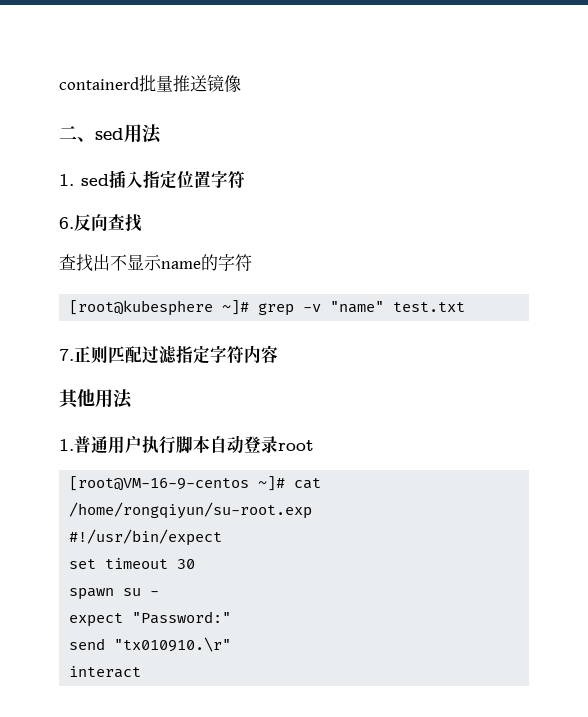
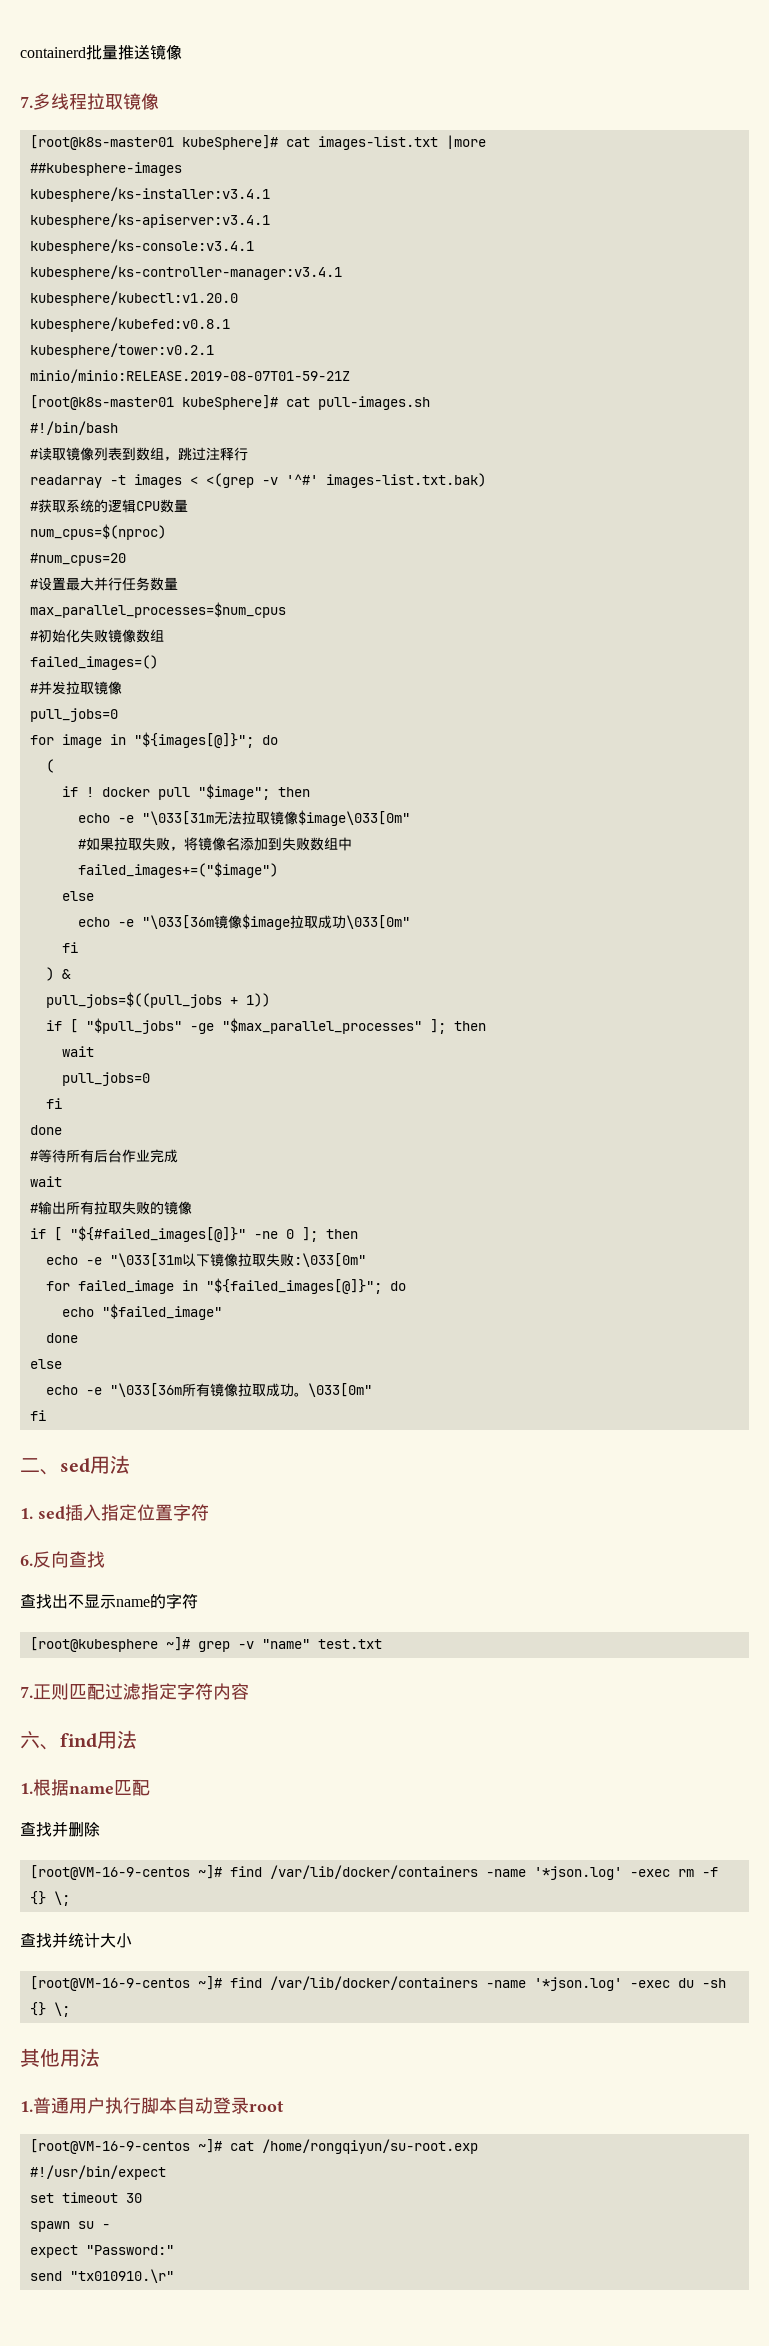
(241, 84) none -> [20,93,159,110] [29,135,486,150] [29,162,182,176] [29,187,270,202] [29,213,270,228] [29,239,254,254] [29,265,342,280] [29,291,238,306] [29,317,230,332] [29,343,214,358] [29,369,350,383] [29,395,430,410] [29,421,118,435] [29,447,248,461] [29,473,486,488] [29,499,188,513] [29,524,166,540] [29,553,126,566] [29,577,178,591] [29,602,286,618] [29,629,164,643] [29,655,158,670] [29,681,122,695] [29,708,118,722] [29,732,278,748] [45,759,54,773] [61,784,310,800] [77,810,410,826] [77,837,352,851] [77,862,278,878] [61,891,94,901] [77,914,410,930] [61,942,78,953] [45,967,71,981] [45,992,270,1008] [45,1018,486,1034] [61,1046,94,1057] [61,1072,150,1086] [45,1098,62,1109] [29,1125,62,1135] [29,1149,178,1163] [29,1176,62,1187] [29,1201,192,1215] [29,1226,358,1242] [45,1253,366,1267] [45,1278,406,1294] [61,1304,222,1320] [45,1333,78,1343] [29,1359,62,1369] [45,1383,372,1397] [29,1410,46,1421] // 7.多线程拉取镜像 // [root@k8s-master01 kubeSphere]# cat images-list.txt |more // ##kubesphere-images // kubesphere/ks-installer:v3.4.1 // kubesphere/ks-apiserver:v3.4.1 // kubesphere/ks-console:v3.4.1 // kubesphere/ks-controller-manager:v3.4.1 // kubesphere/kubectl:v1.20.0 // kubesphere/kubefed:v0.8.1 // kubesphere/tower:v0.2.1 // minio/minio:RELEASE.2019-08-07T01-59-21Z // [root@k8s-master01 kubeSphere]# cat pull-images.sh // #!/bin/bash // #读取镜像列表到数组，跳过注释行 // readarray -t images < <(grep -v '^#' images-list.txt.bak) // #获取系统的逻辑CPU数量 // num_cpus=$(nproc) // #num_cpus=20 // #设置最大并行任务数量 // max_parallel_processes=$num_cpus // #初始化失败镜像数组 // failed_images=() // #并发拉取镜像 // pull_jobs=0 // for image in "${images[@]}"; do // ( // if ! docker pull "$image"; then // echo -e "\033[31m无法拉取镜像$image\033[0m" // #如果拉取失败，将镜像名添加到失败数组中 // failed_images+=("$image") // else // echo -e "\033[36m镜像$image拉取成功\033[0m" // fi // ) & // pull_jobs=$((pull_jobs + 1)) // if [ "$pull_jobs" -ge "$max_parallel_processes" ]; then // wait // pull_jobs=0 // fi // done // #等待所有后台作业完成 // wait // #输出所有拉取失败的镜像 // if [ "${#failed_images[@]}" -ne 0 ]; then // echo -e "\033[31m以下镜像拉取失败:\033[0m" // for failed_image in "${failed_images[@]}"; do // echo "$failed_image" // done // else // echo -e "\033[36m所有镜像拉取成功。\033[0m" // fi
(278, 354) none -> [20,1730,137,1750] [20,1779,150,1796] [20,1821,100,1837] [29,1865,718,1880] [29,1891,70,1906] [20,1932,132,1948] [29,1976,726,1991] [29,2002,70,2017] // 六、find用法 // 1.根据name匹配 // 查找并删除 // [root@VM-16-9-centos ~]# find /var/lib/docker/containers -name '*json.log' -exec rm -f {} \; // 查找并统计大小 // [root@VM-16-9-centos ~]# find /var/lib/docker/containers -name '*json.log' -exec du -sh {} \;
[69,666,142,678] // interact -> (174, 2276) none

